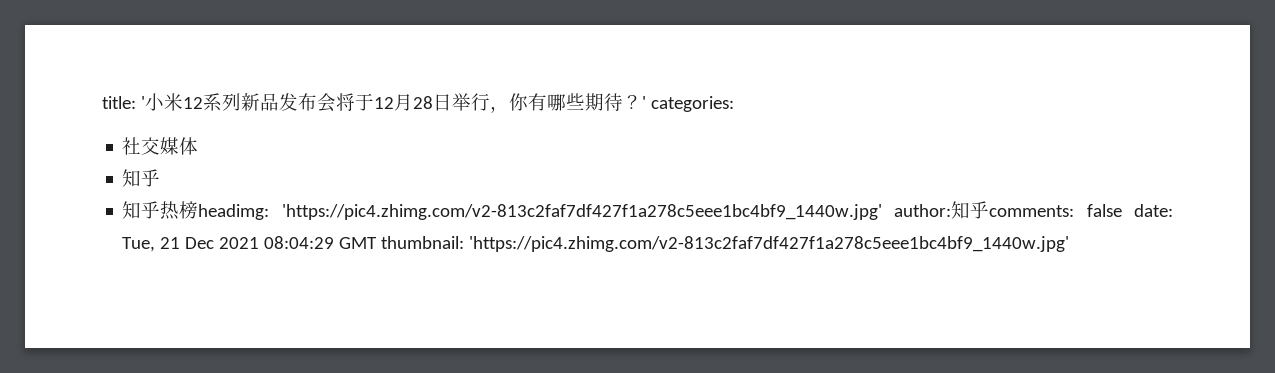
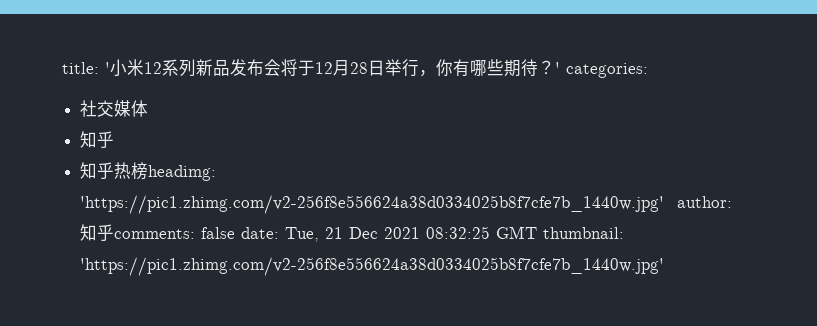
[281,204,882,220] 'https://pic4.zhimg.com/v2-813c2faf7df427f1a278c5eee1bc4bf9_1440w.jpg' -> [80,195,665,214] 'https://pic1.zhimg.com/v2-256f8e556624a38d0334025b8f7cfe7b_1440w.jpg'
[264,236,335,249] 08:04:29 -> [426,226,491,239] 08:32:25
[469,236,1070,252] 'https://pic4.zhimg.com/v2-813c2faf7df427f1a278c5eee1bc4bf9_1440w.jpg' -> [80,257,665,276] 'https://pic1.zhimg.com/v2-256f8e556624a38d0334025b8f7cfe7b_1440w.jpg'

